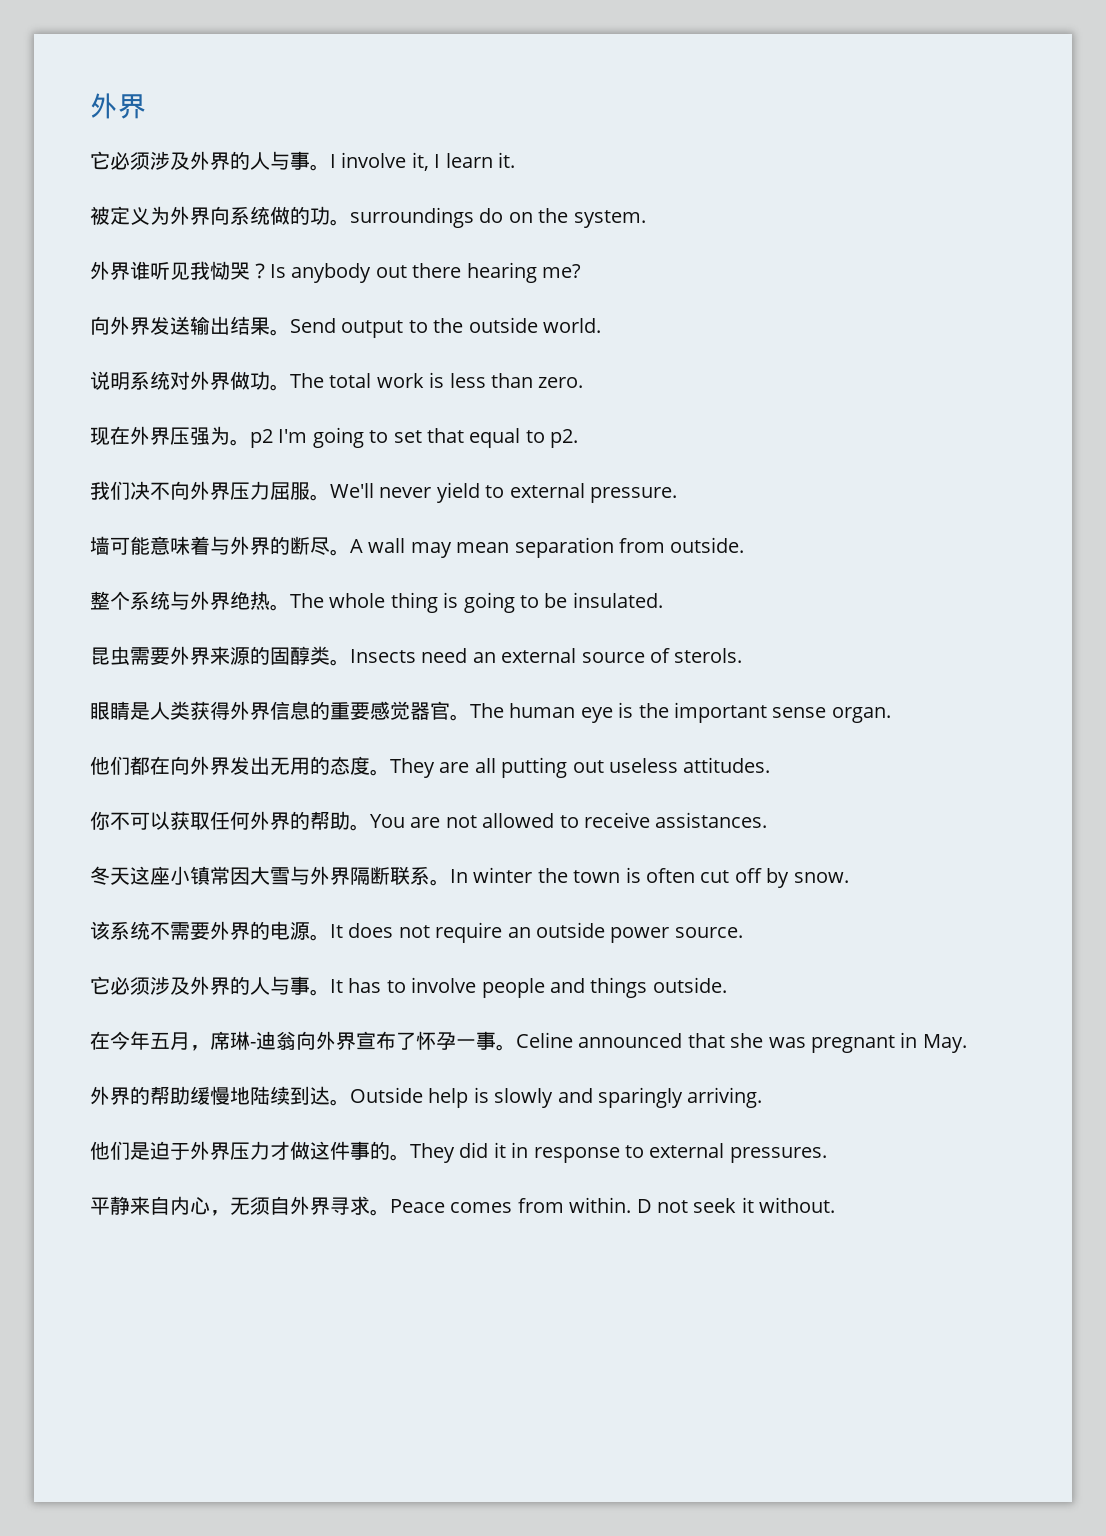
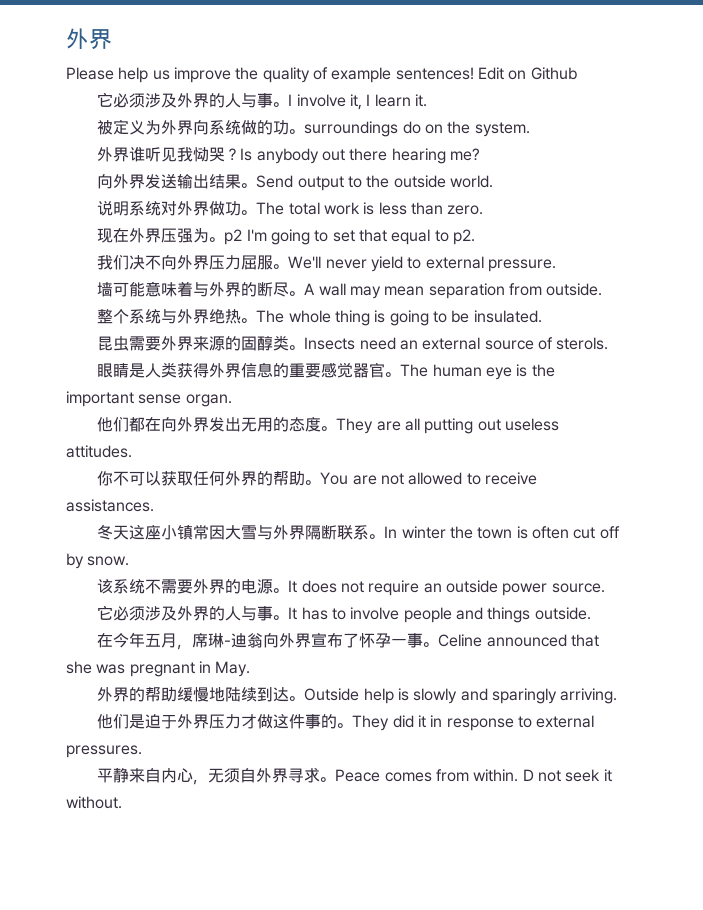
[90,93,146,119] 外界 -> [66,28,112,50] [66,67,577,83] 外界 // Please help us improve the quality of example sentences! Edit on Github

